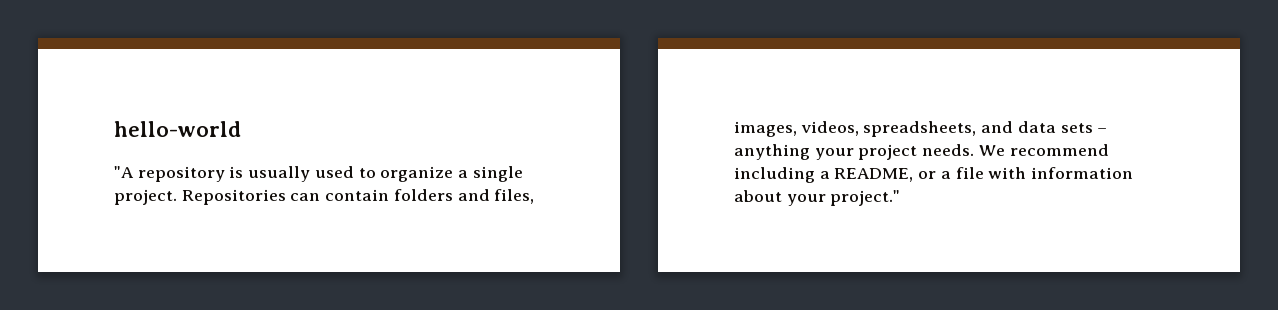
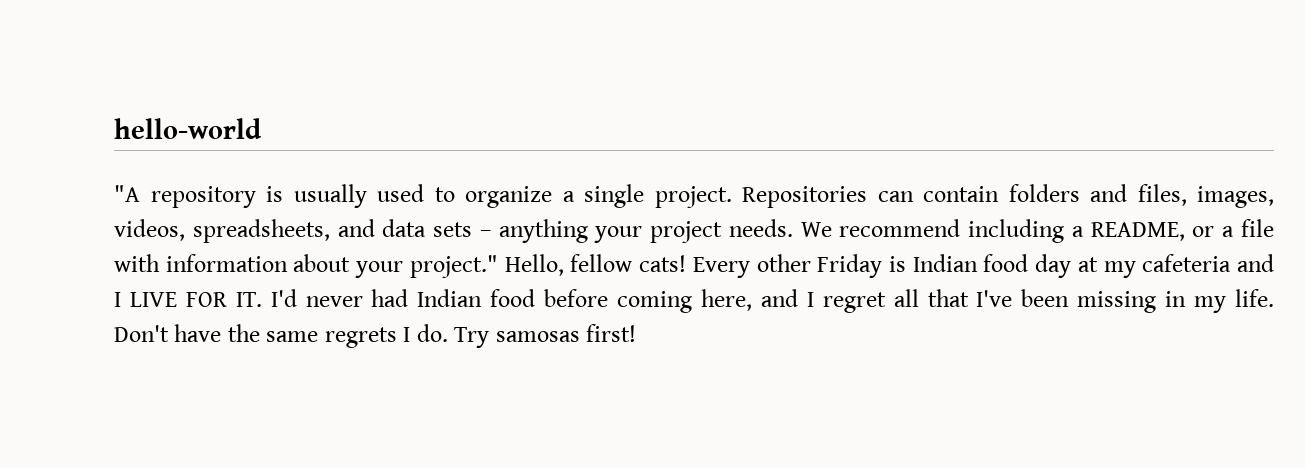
(901, 198) none -> [504,254,1274,278] [114,289,1274,313] [114,324,637,348] Hello, fellow cats! Every other Friday is Indian food day at my cafeteria and I LIVE FOR IT. I'd never had Indian food before coming here, and I regret all that I've been missing in my life. Don't have the same regrets I do. Try samosas first!

